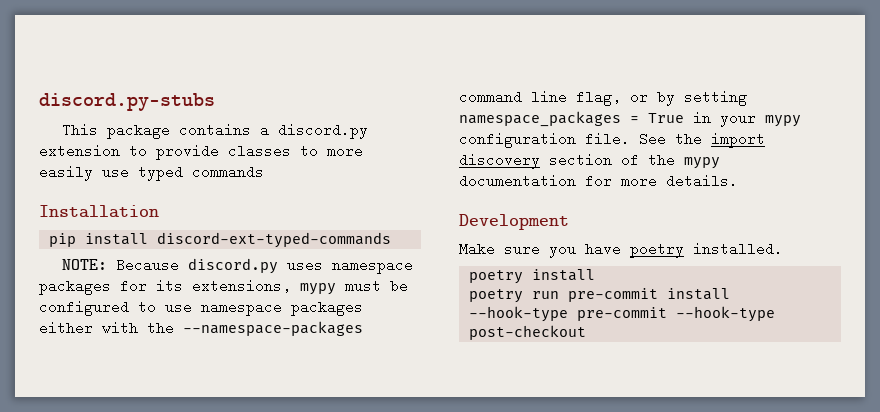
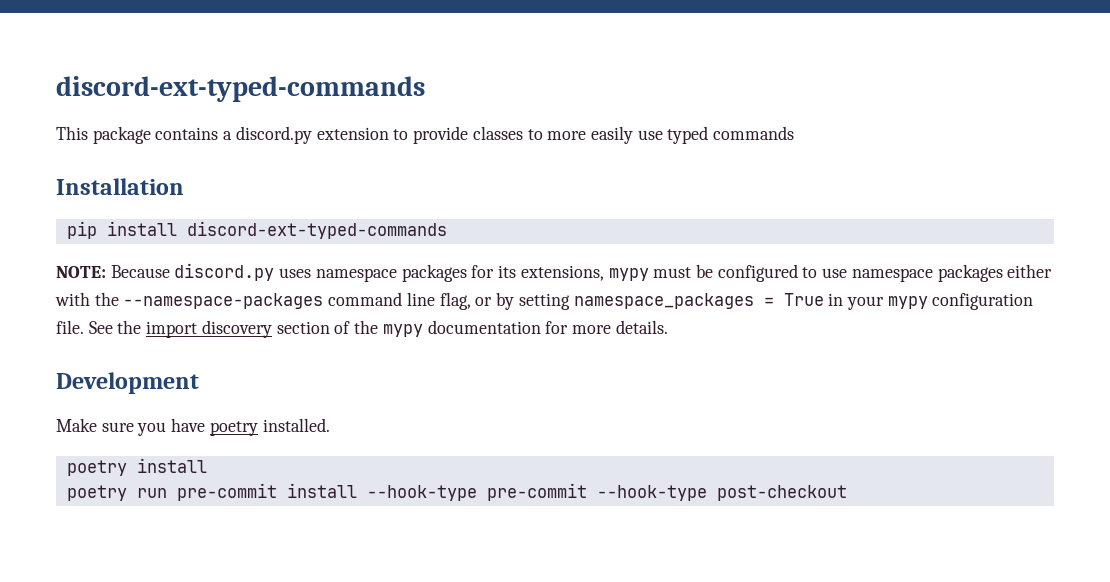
[39,93,215,111] discord.py-stubs -> [56,76,425,102] discord-ext-typed-commands

